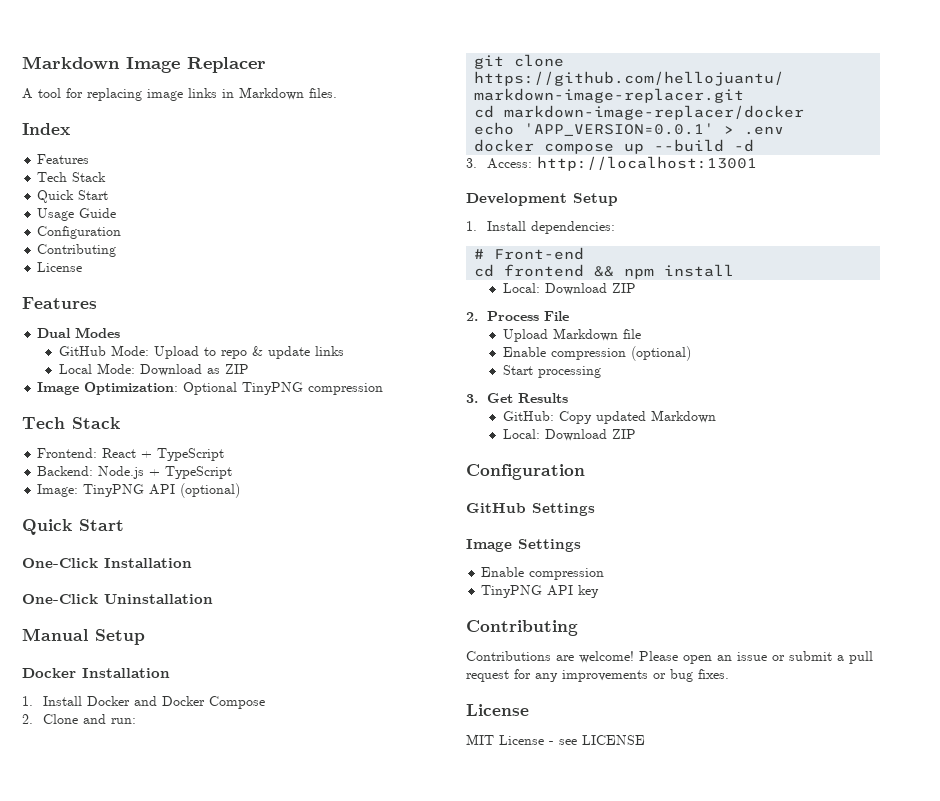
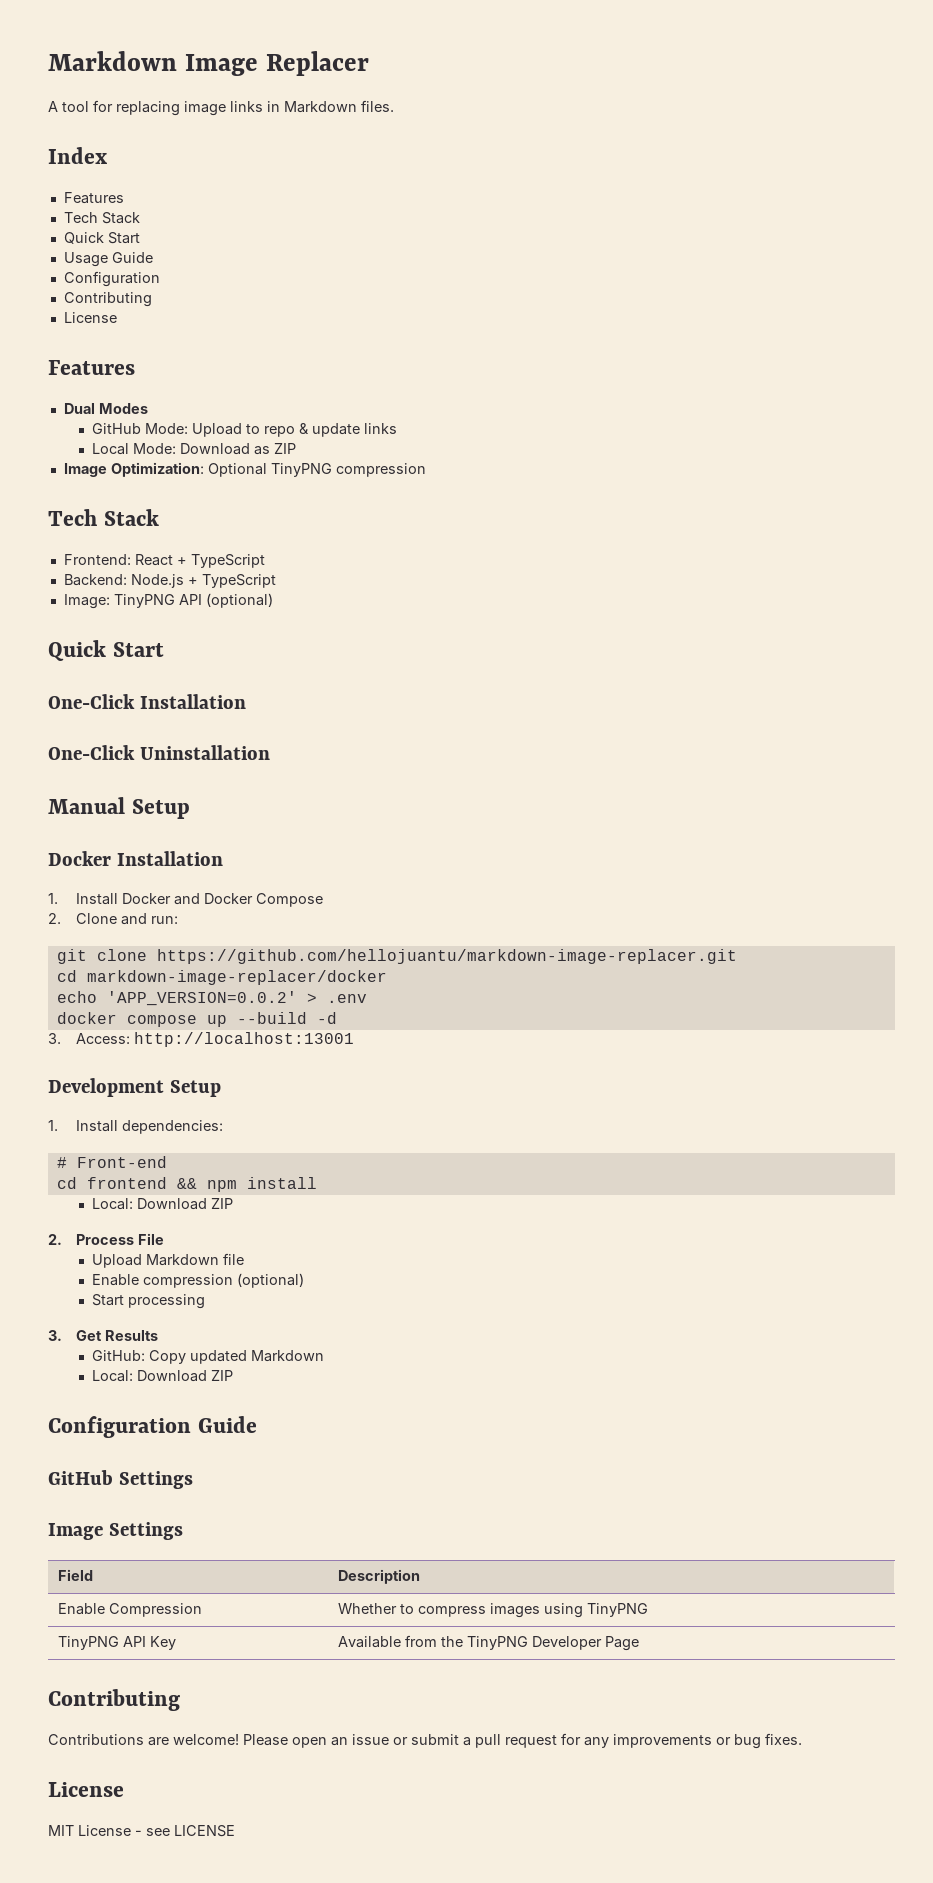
[524,123,715,136] 'APP_VERSION=0.0.1' -> [106,991,297,1006] 'APP_VERSION=0.0.2'
(585, 472) none -> [197,1416,257,1433] Guide
[481,567,605,580] [481,585,600,598] // Enable compression // TinyPNG API key -> [58,1569,94,1581] [338,1569,421,1584] [58,1603,203,1617] [338,1603,649,1618] [58,1636,177,1650] [338,1635,640,1651] // Field | Description // Enable Compression | Whether to compress images using TinyPNG // TinyPNG API Key | Available from the TinyPNG Developer Page

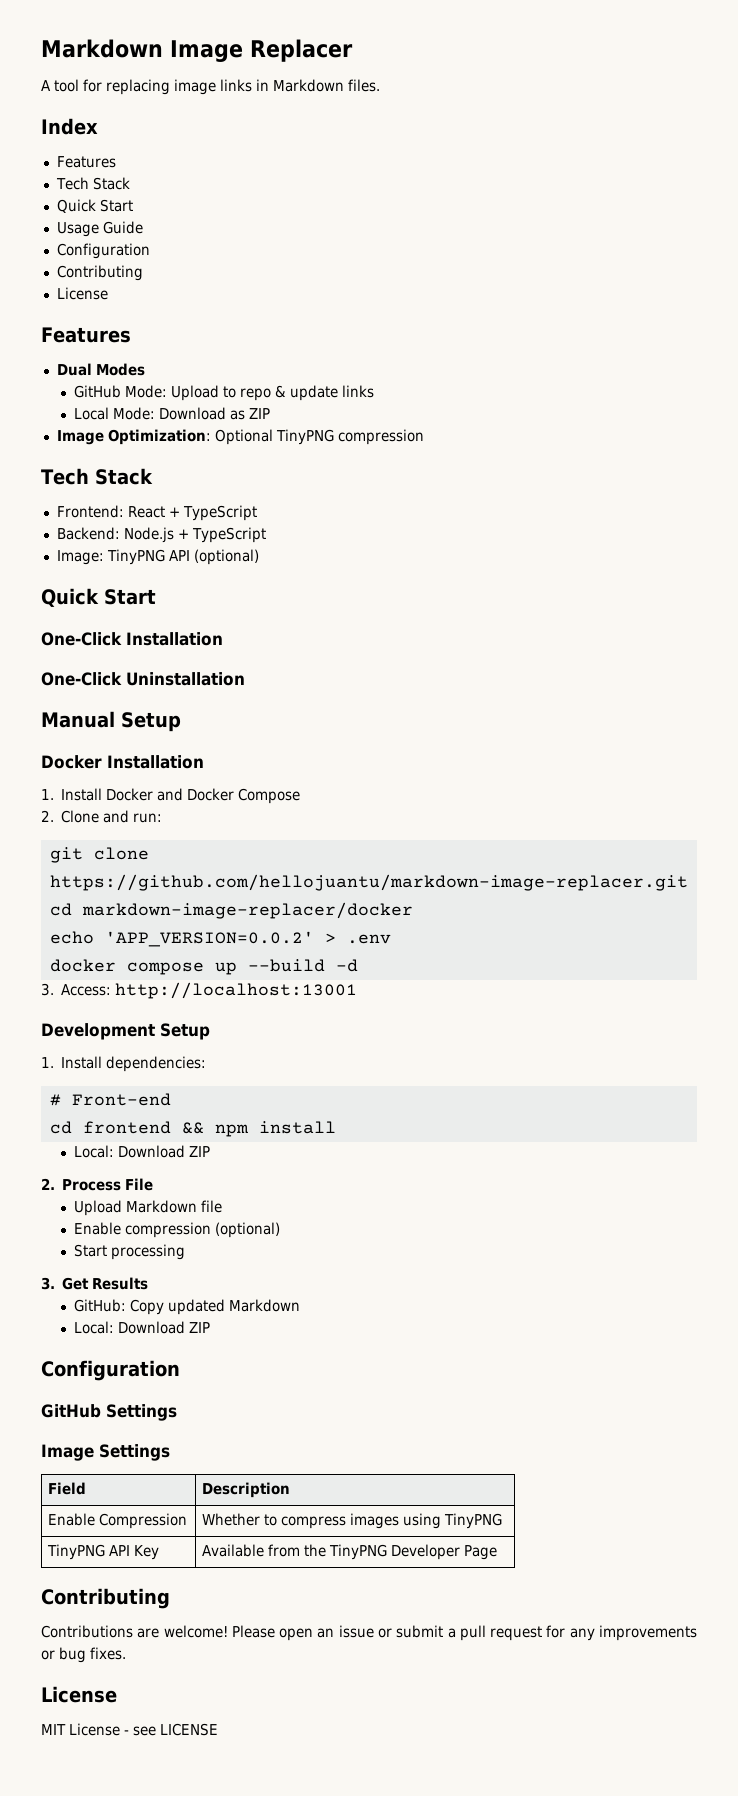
[197,1416,257,1433] Guide -> (180, 1370) none

